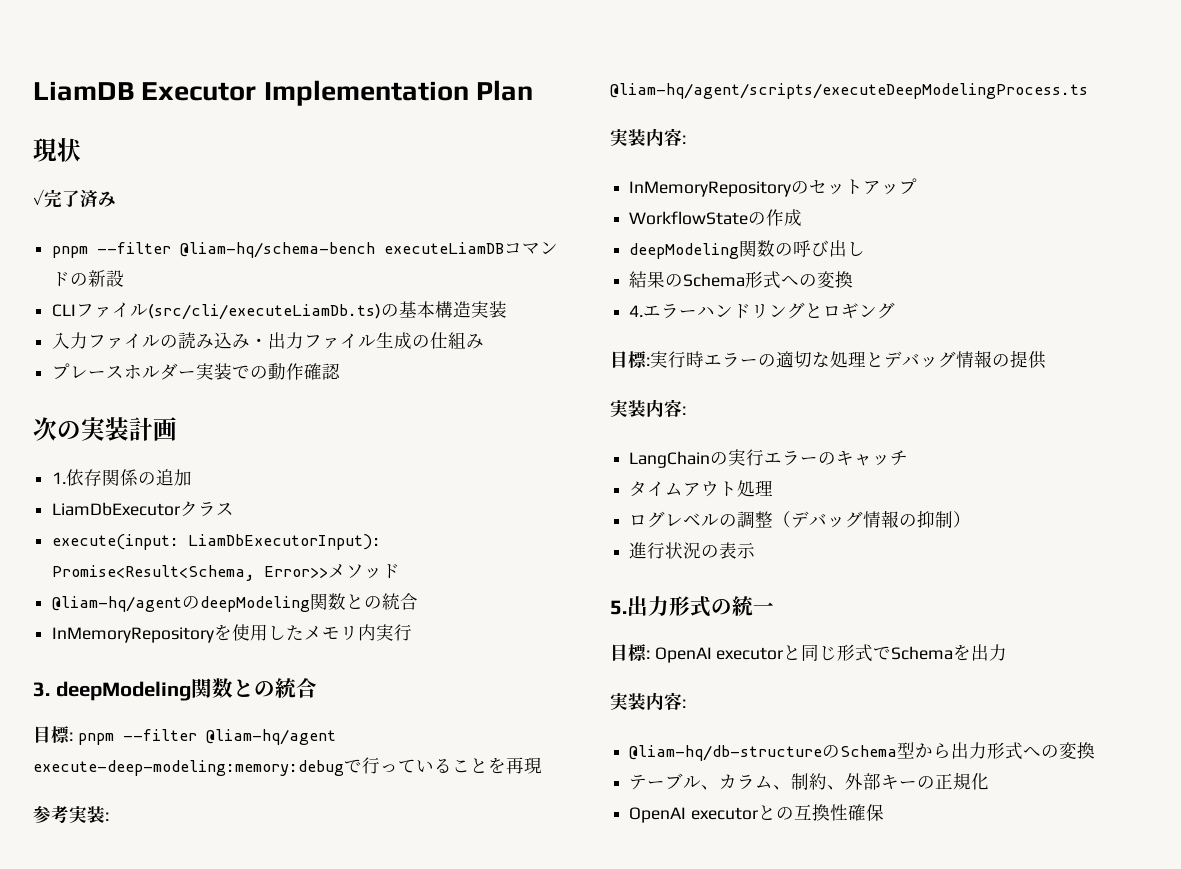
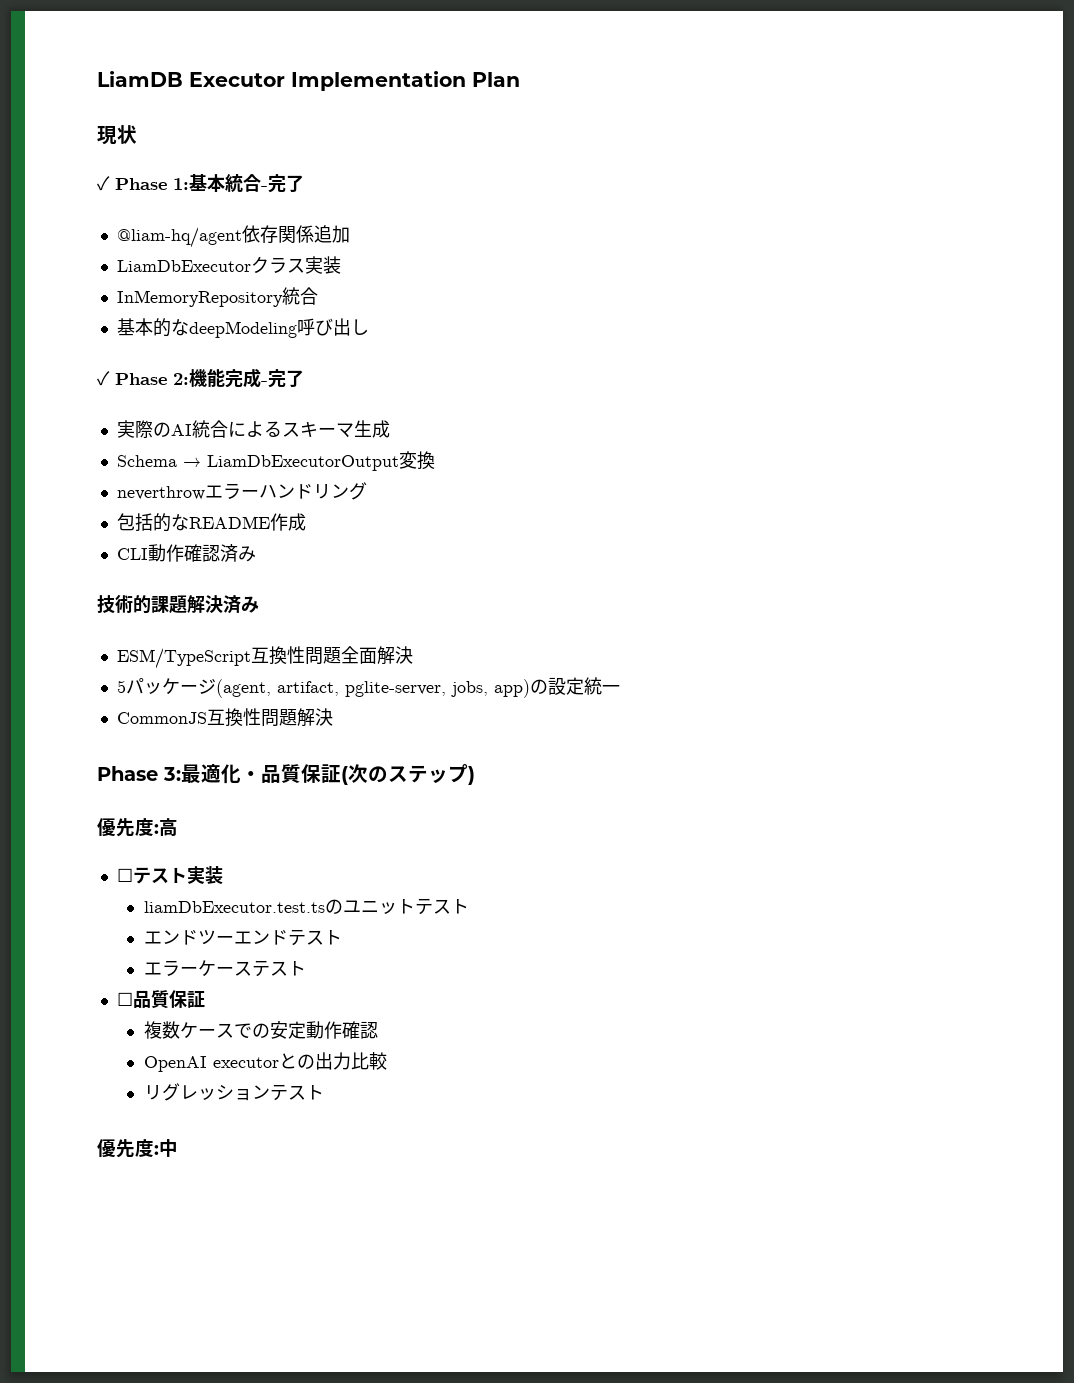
[44,189,116,208] [52,242,559,258] [52,270,125,287] [52,301,508,320] [52,332,485,349] [52,363,342,380] [33,417,177,441] [52,472,67,484] 完了済み // pnpm --filter @liam-hq/schema-bench executeLiamDBコマンドの新設 // CLIファイル(src/cli/executeLiamDb.ts)の基本構造実装 // 入力ファイルの読み込み・出力ファイル生成の仕組み // プレースホルダー実装での動作確認 // 次の実装計画 // 1. -> [115,174,304,193] [116,227,242,248] Phase 1:基本統合-完了 // @liam-hq/agent
[138,472,157,485] の -> (314, 234) none
[52,534,382,550] [52,564,401,581] [52,593,419,612] [52,624,413,643] [33,678,317,701] [33,726,336,745] [33,757,542,776] [33,805,109,823] [610,83,1088,99] [610,128,686,146] [629,178,918,197] [629,209,803,226] [629,240,866,259] [629,271,854,289] [629,305,644,317] // execute(input: LiamDbExecutorInput): Promise<Result<Schema, Error>>メソッド // @liam-hq/agentのdeepModeling関数との統合 // InMemoryRepositoryを使用したメモリ内実行 // 3. deepModeling関数との統合 // 目標: pnpm --filter @liam-hq/agent execute-deep-modeling:memory:debugで行っていることを再現 // 参考実装: @liam-hq/agent/scripts/executeDeepModelingProcess.ts // 実装内容: // InMemoryRepositoryのセットアップ // WorkflowStateの作成 // deepModeling関数の呼び出し // 結果のSchema形式への変換 // 4. -> [304,256,341,274] [116,287,318,307] [116,318,369,338] [97,368,304,388] [116,420,390,439] [116,451,435,471] [116,486,205,500] 実装 // InMemoryRepository統合 // 基本的なdeepModeling呼び出し // ✓ Phase 2:機能完成-完了 // 実際のAI統合によるスキーマ生成 // Schema → LiamDbExecutorOutput変換 // neverthrow
[805,302,896,319] [610,350,1046,369] [610,399,686,417] [629,449,909,468] [629,480,774,497] [629,510,972,528] [629,542,756,559] [610,596,774,617] [610,644,1008,663] [610,692,686,710] [629,742,1096,761] [629,772,990,790] [629,804,884,823] とロギング // 目標:実行時エラーの適切な処理とデバッグ情報の提供 // 実装内容: // LangChainの実行エラーのキャッチ // タイムアウト処理 // ログレベルの調整（デバッグ情報の抑制） // 進行状況の表示 // 5.出力形式の統一 // 目標: OpenAI executorと同じ形式でSchemaを出力 // 実装内容: // @liam-hq/db-structureのSchema型から出力形式への変換 // テーブル、カラム、制約、外部キーの正規化 // OpenAI executorとの互換性確保 -> [116,513,306,532] [116,544,256,562] [97,594,259,614] [116,646,413,669] [116,677,620,698] [116,708,333,727] [97,764,475,785] [97,818,178,837] [116,866,223,884] [143,898,469,915] [143,929,342,946] [143,960,306,977] [116,990,205,1009] [143,1021,378,1039] [143,1052,387,1072] [143,1083,324,1101] [97,1139,178,1158] // 包括的なREADME作成 // CLI動作確認済み // 技術的課題解決済み // ESM/TypeScript互換性問題全面解決 // 5パッケージ(agent, artifact, pglite-server, jobs, app)の設定統一 // CommonJS互換性問題解決 // Phase 3:最適化・品質保証(次のステップ) // 優先度:高 // ☐テスト実装 // liamDbExecutor.test.tsのユニットテスト // エンドツーエンドテスト // エラーケーステスト // ☐品質保証 // 複数ケースでの安定動作確認 // OpenAI executorとの出力比較 // リグレッションテスト // 優先度:中

